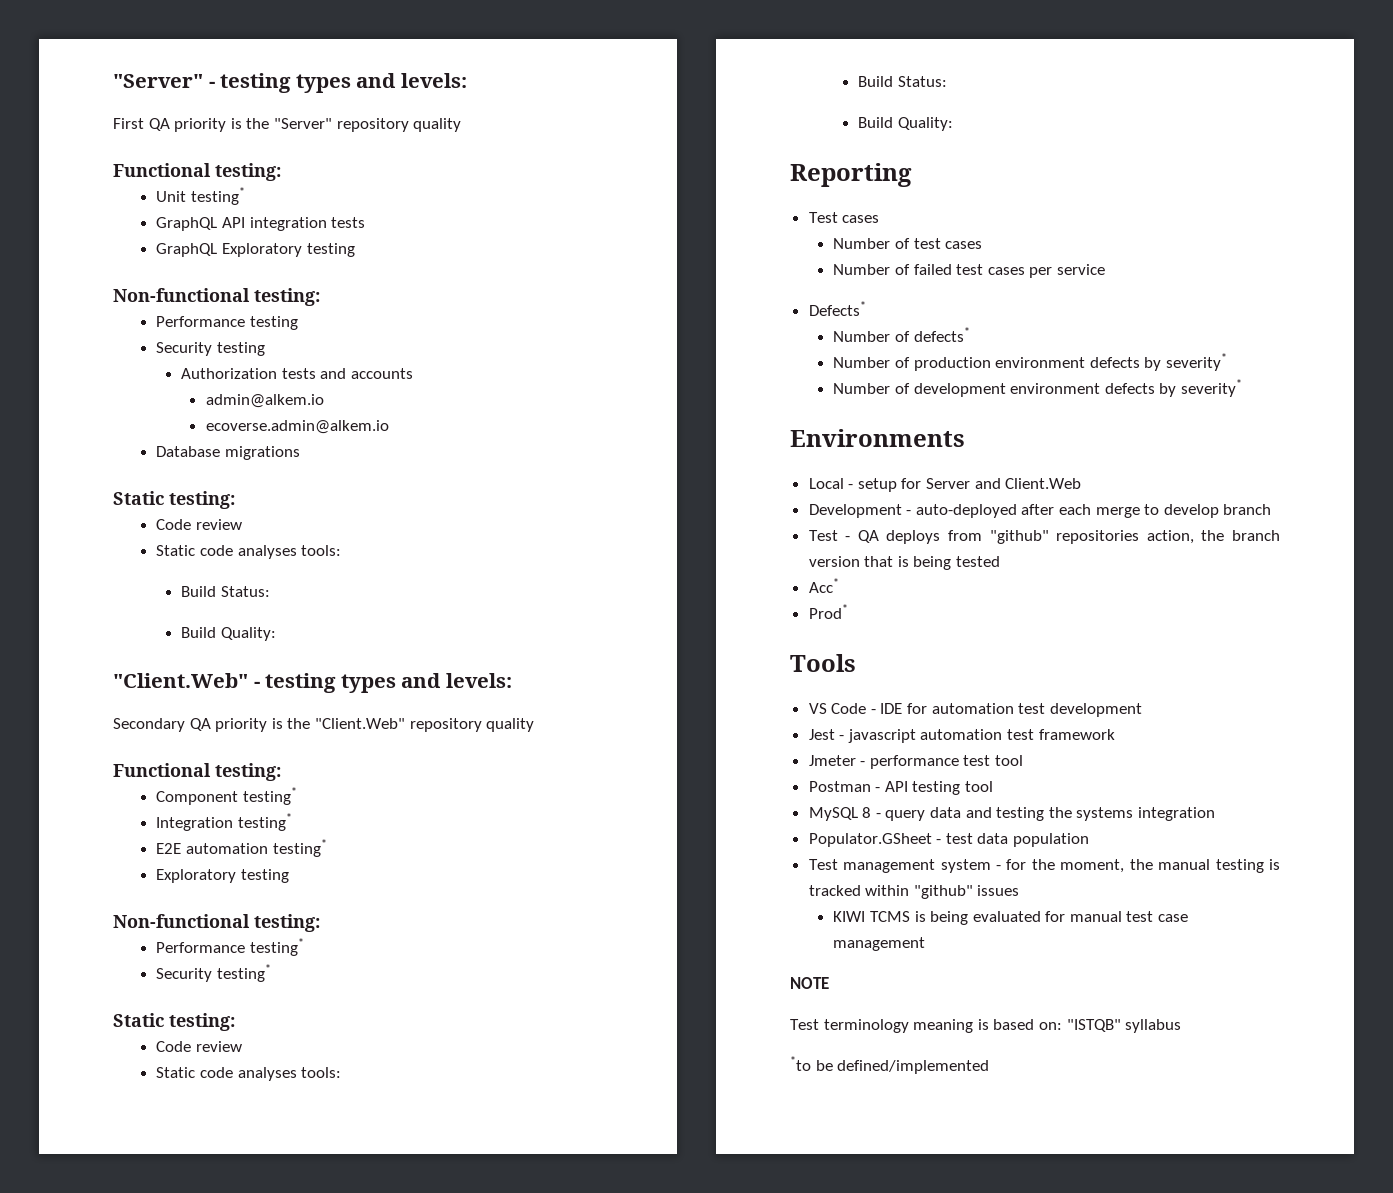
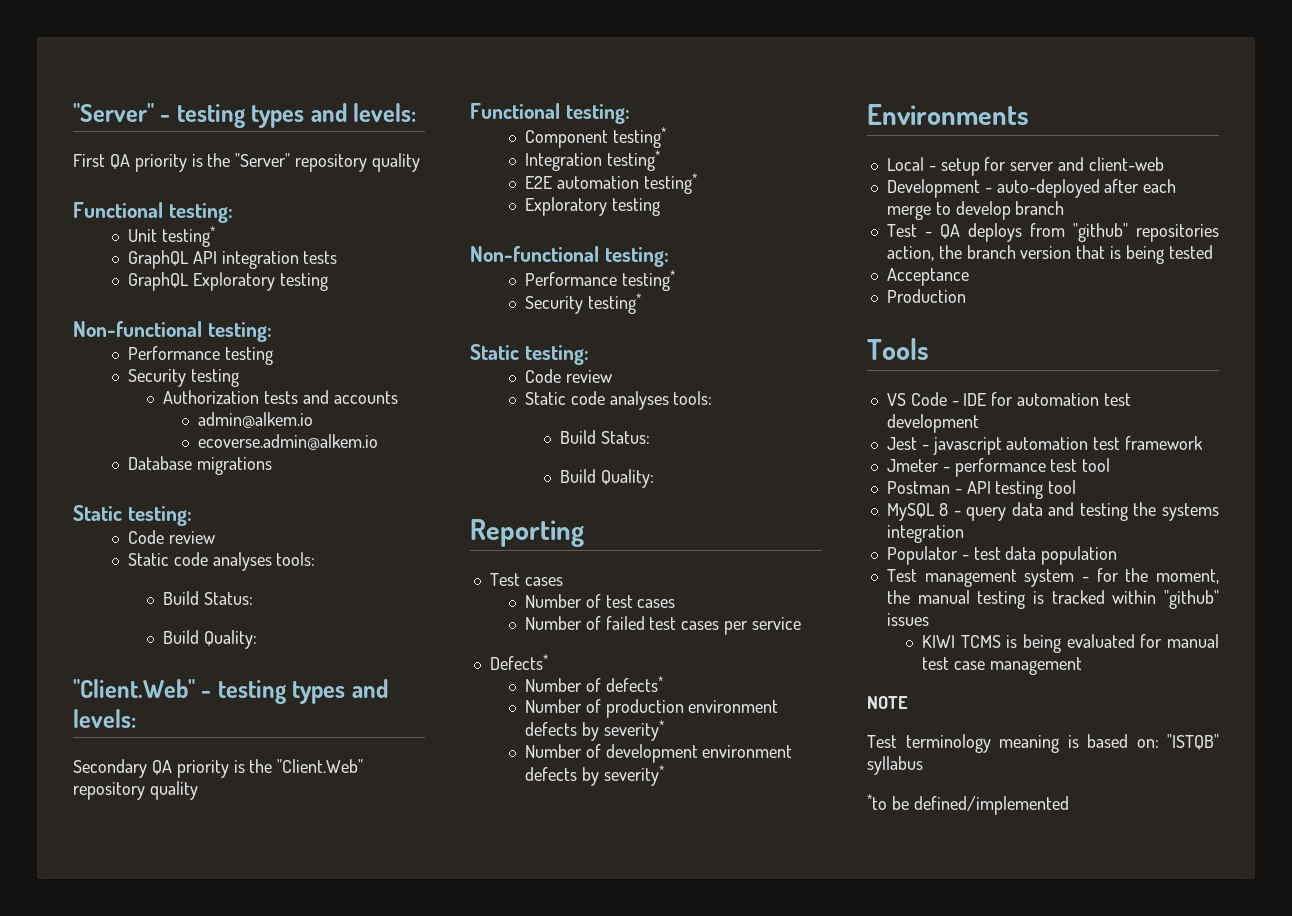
[926,478,1082,489] Server and Client.Web -> [1010,157,1164,171] server and client-web
[808,578,839,593] [808,604,848,619] Acc* // Prod* -> [886,268,969,286] [886,289,966,303] Acceptance // Production
[808,833,932,847] Populator.GSheet -> [886,546,958,565] Populator

